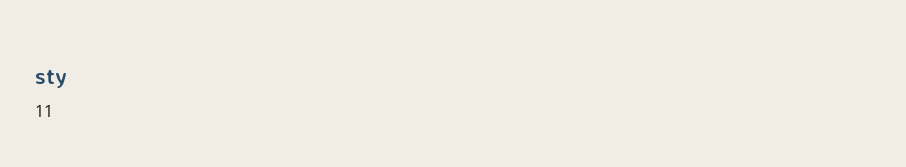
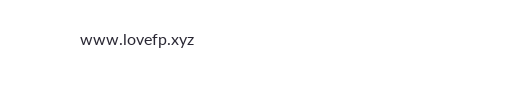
[35,70,67,88] [35,105,53,117] sty // 11 -> [80,34,194,48] www.lovefp.xyz

